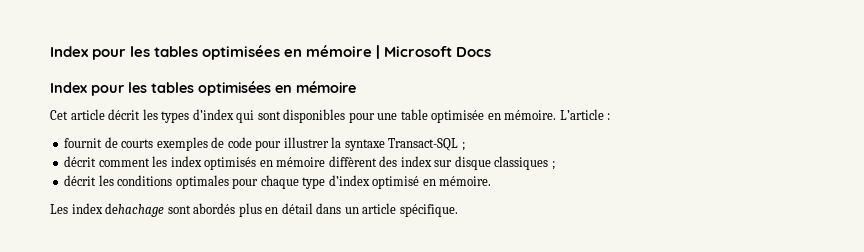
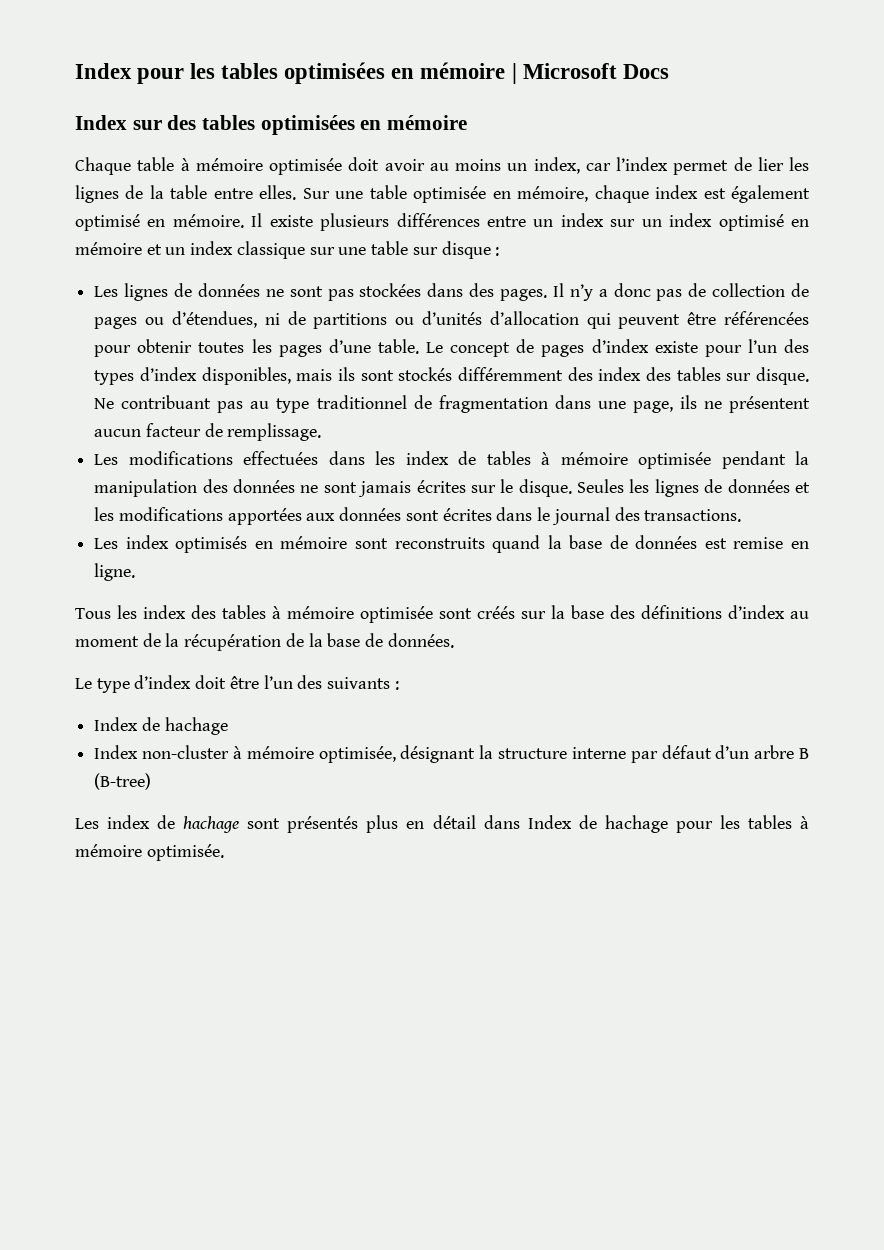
[91,82,147,96] pour les -> [132,115,197,130] sur des
[50,109,611,123] [64,137,465,151] [64,156,555,170] [64,175,492,189] [50,203,458,217] Cet article décrit les types d’index qui sont disponibles pour une table optimisée en mémoire. L’article : // fournit de courts exemples de code pour illustrer la syntaxe Transact-SQL ; // décrit comment les index optimisés en mémoire diffèrent des index sur disque classiques ; // décrit les conditions optimales pour chaque type d’index optimisé en mémoire. // Les index dehachage sont abordés plus en détail dans un article spécifique. -> [75,157,809,175] [75,185,810,203] [75,213,810,231] [75,241,500,259] [94,283,809,301] [94,311,809,329] [94,339,810,357] [94,367,809,385] [94,395,810,413] [94,423,322,441] [94,451,810,469] [94,479,810,497] [94,507,742,525] [94,535,810,553] [94,563,136,581] [75,605,809,623] [75,633,454,651] [75,675,399,693] [94,717,228,735] [94,745,810,763] [94,773,152,790] [75,815,809,833] [75,844,224,861] Chaque table à mémoire optimisée doit avoir au moins un index, car l’index permet de lier les lignes de la table entre elles. Sur une table optimisée en mémoire, chaque index est également optimisé en mémoire. Il existe plusieurs différences entre un index sur un index optimisé en mémoire et un index classique sur une table sur disque : // Les lignes de données ne sont pas stockées dans des pages. Il n’y a donc pas de collection de pages ou d’étendues, ni de partitions ou d’unités d’allocation qui peuvent être référencées pour obtenir toutes les pages d’une table. Le concept de pages d’index existe pour l’un des types d’index disponibles, mais ils sont stockés différemment des index des tables sur disque. Ne contribuant pas au type traditionnel de fragmentation dans une page, ils ne présentent aucun facteur de remplissage. // Les modifications effectuées dans les index de tables à mémoire optimisée pendant la manipulation des données ne sont jamais écrites sur le disque. Seules les lignes de données et les modifications apportées aux données sont écrites dans le journal des transactions. // Les index optimisés en mémoire sont reconstruits quand la base de données est remise en ligne. // Tous les index des tables à mémoire optimisée sont créés sur la base des définitions d’index au moment de la récupération de la base de données. // Le type d’index doit être l’un des suivants : // Index de hachage // Index non-cluster à mémoire optimisée, désignant la structure interne par défaut d’un arbre B (B-tree) // Les index de hachage sont présentés plus en détail dans Index de hachage pour les tables à mémoire optimisée.

